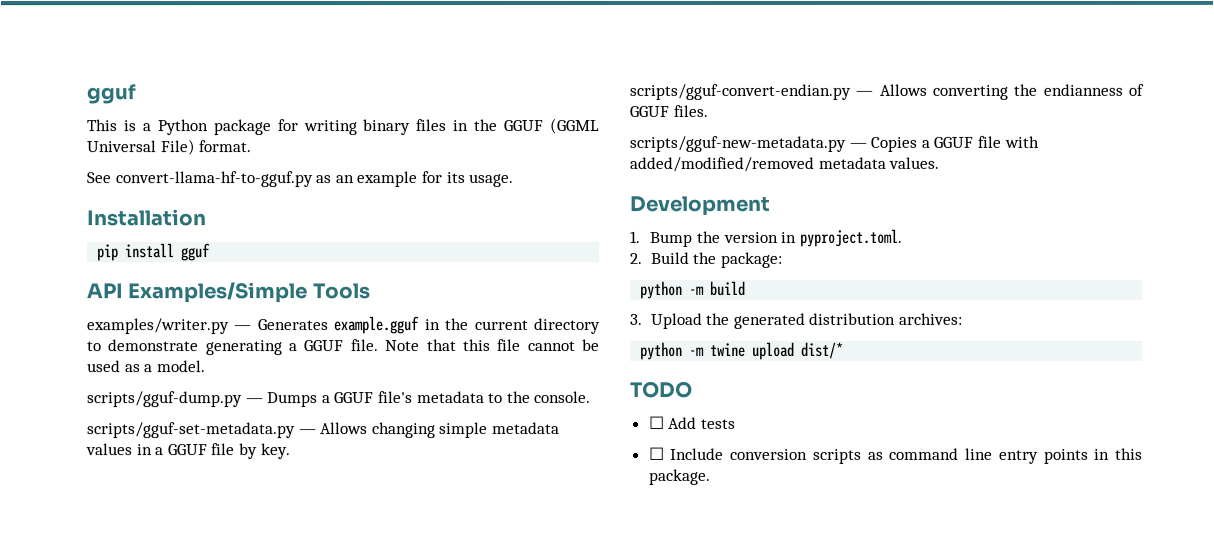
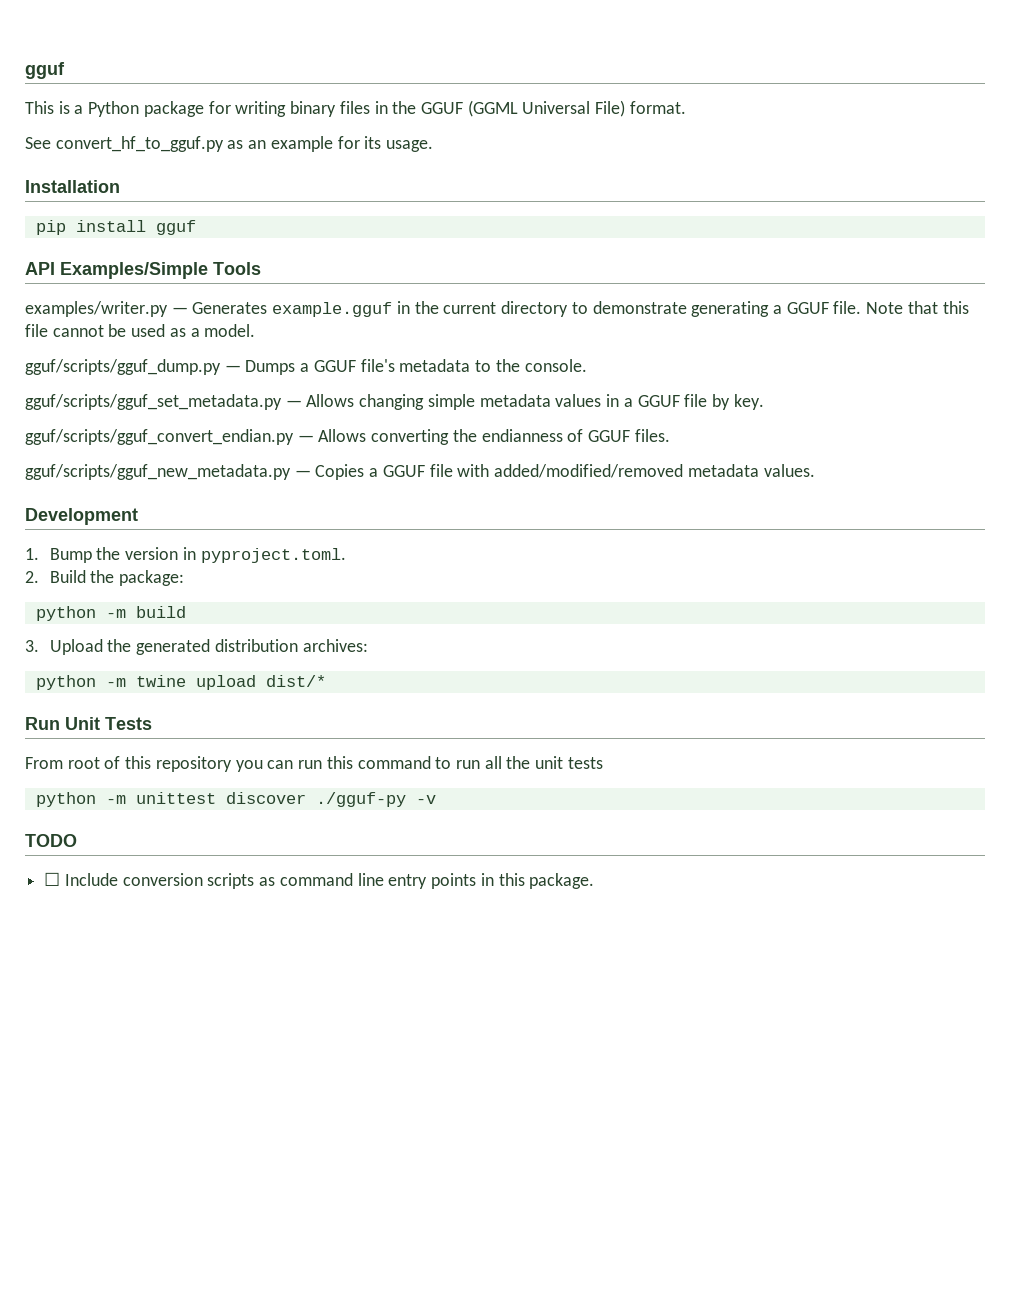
[114,171,313,188] convert-llama-hf-to-gguf.py -> [55,136,224,152] convert_hf_to_gguf.py
[87,391,243,408] scripts/gguf-dump.py -> [25,359,221,375] gguf/scripts/gguf_dump.py
[87,422,296,439] scripts/gguf-set-metadata.py -> [25,394,282,410] gguf/scripts/gguf_set_metadata.py
[629,83,851,100] scripts/gguf-convert-endian.py -> [25,429,294,445] gguf/scripts/gguf_convert_endian.py
[629,135,846,152] scripts/gguf-new-metadata.py -> [25,464,291,480] gguf/scripts/gguf_new_metadata.py
[630,380,693,398] [648,415,736,429] TODO // ☐ Add tests -> [25,717,152,730] [25,756,603,772] [35,792,436,807] [25,834,77,847] Run Unit Tests // From root of this repository you can run this command to run all the unit tests // python -m unittest discover ./gguf-py -v // TODO

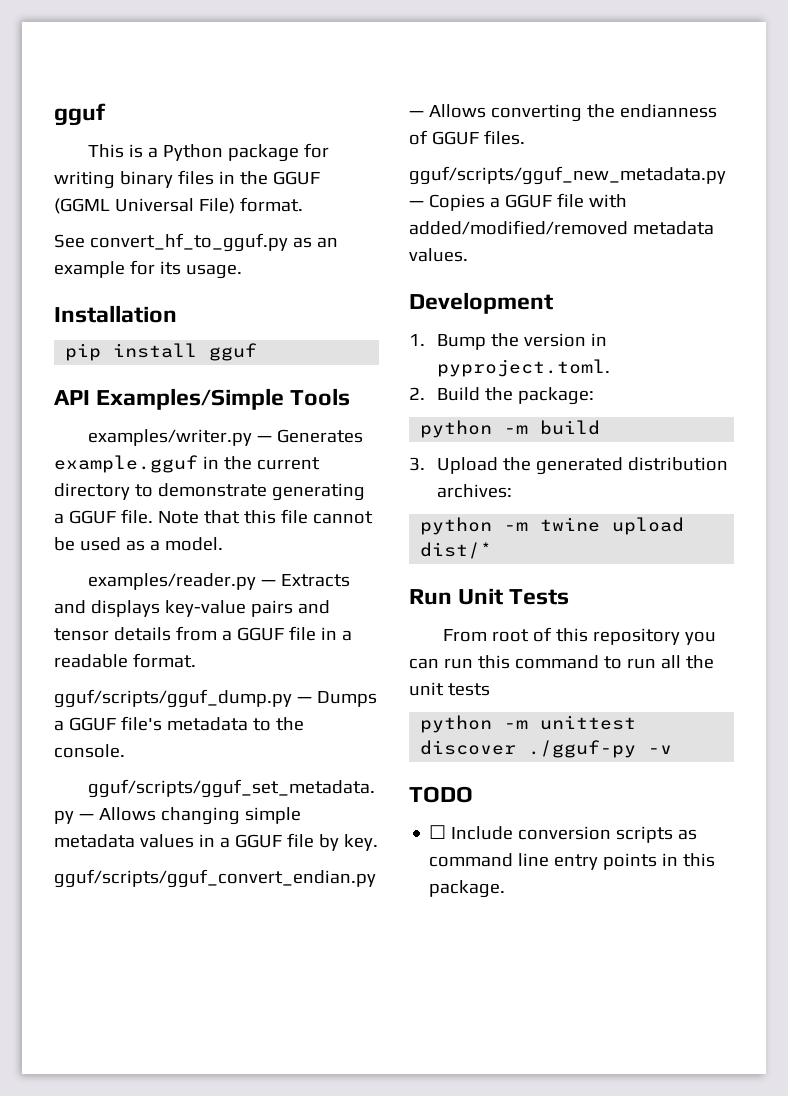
(256, 330) none -> [88,573,351,590] [54,600,330,617] [54,626,352,641] [54,653,196,668] // examples/reader.py — Extracts and displays key-value pairs and tensor details from a GGUF file in a readable format.

